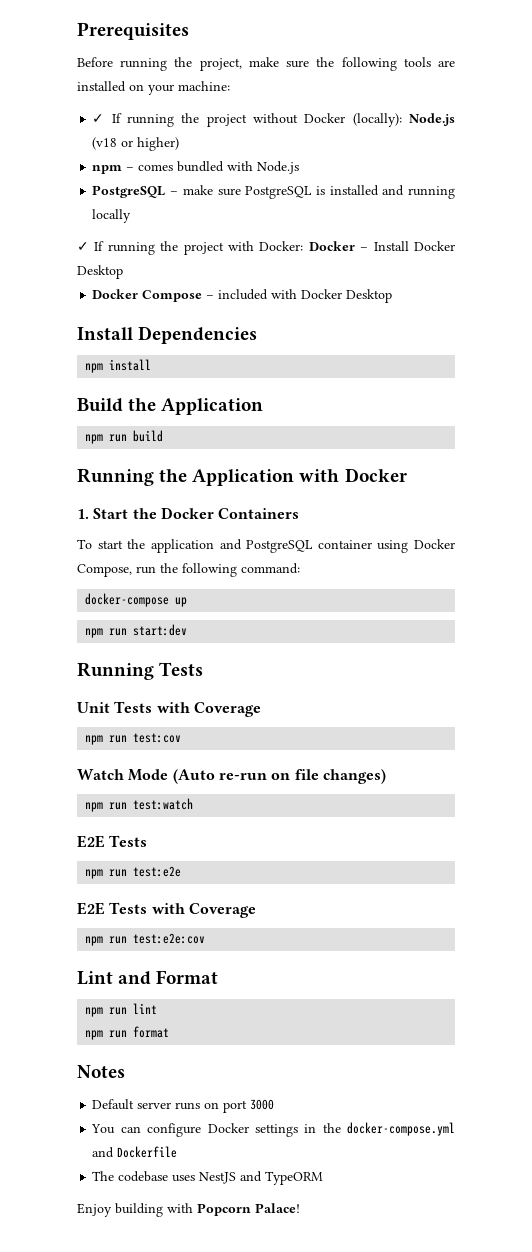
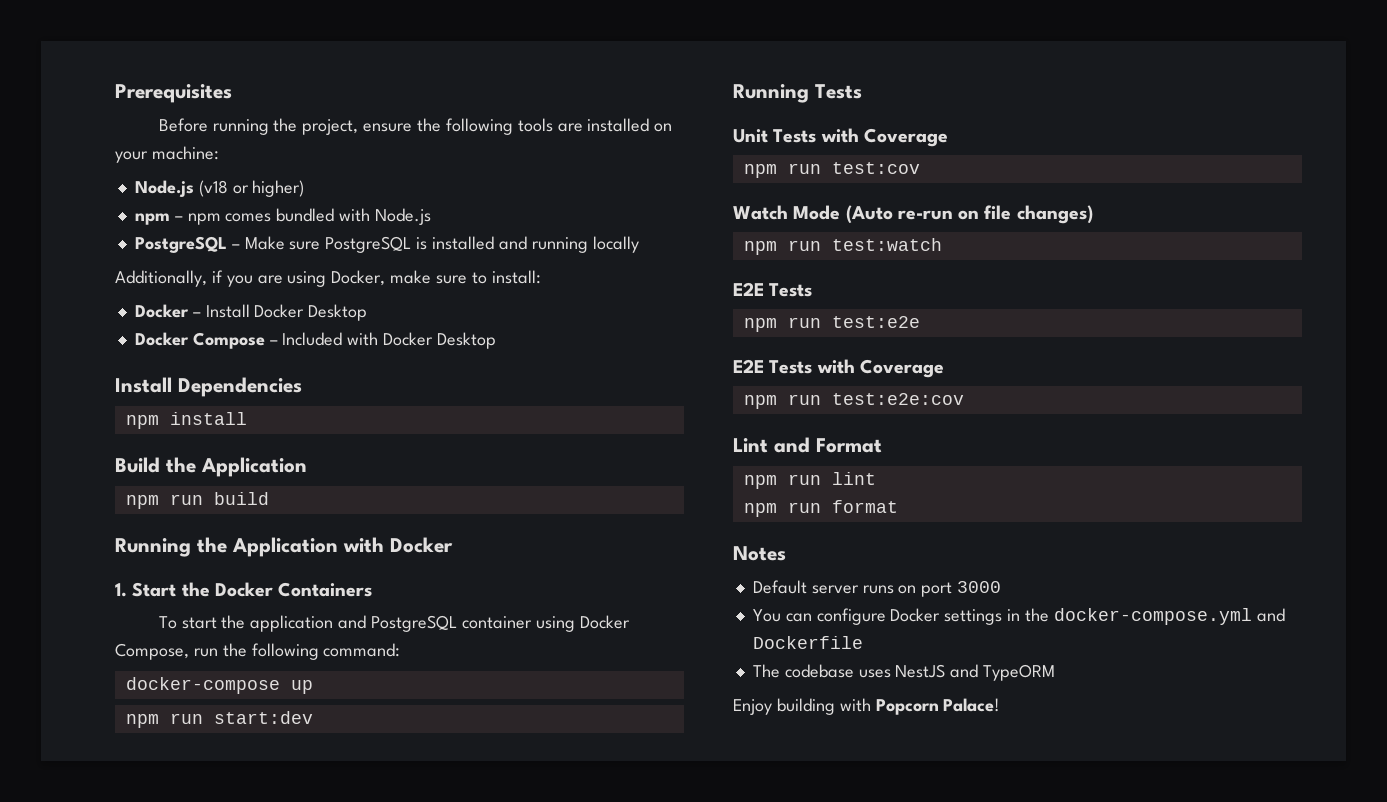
[248,57,310,68] make sure -> [363,123,413,132] ensure
[92,113,402,127] ✓ If running the project without Docker (locally): -> (219, 153) none
(135, 169) none -> [187,213,221,225] npm
[182,185,213,195] make -> [244,236,285,250] Make
[77,241,304,255] ✓ If running the project with Docker: -> [115,270,541,287] Additionally, if you are using Docker, make sure to install: //
[218,289,269,300] included -> [282,332,343,346] Included

